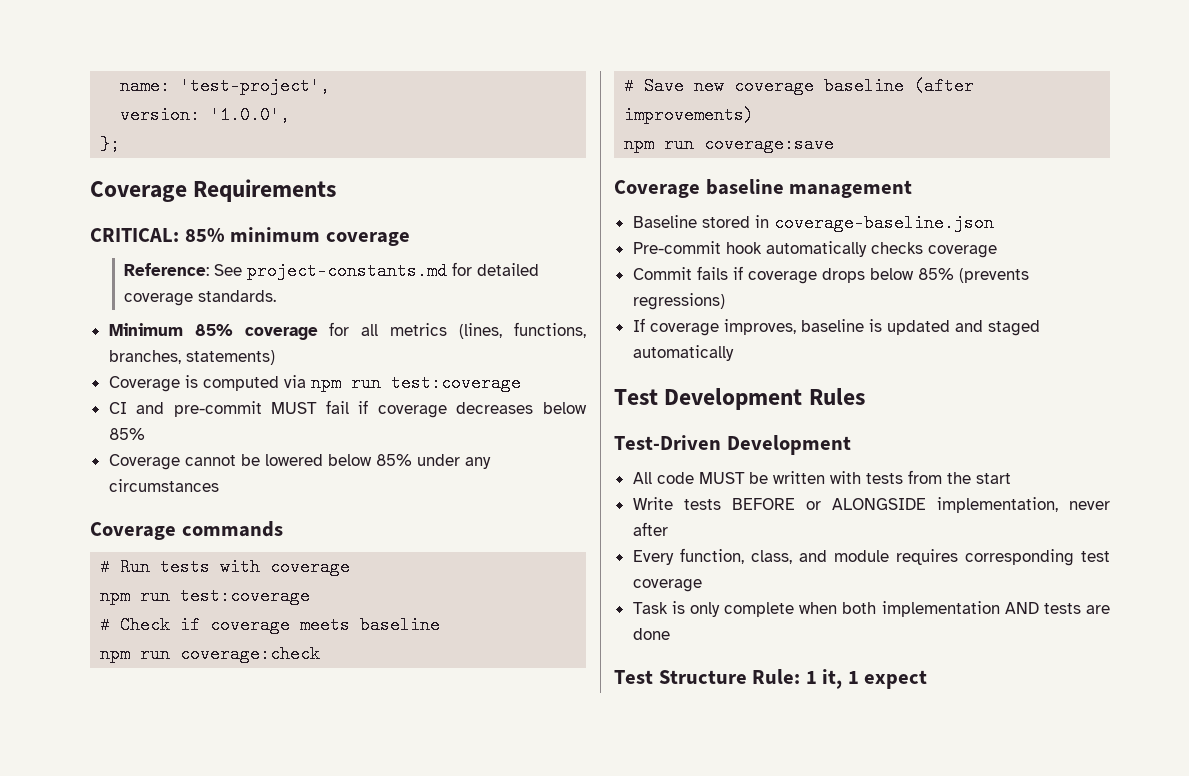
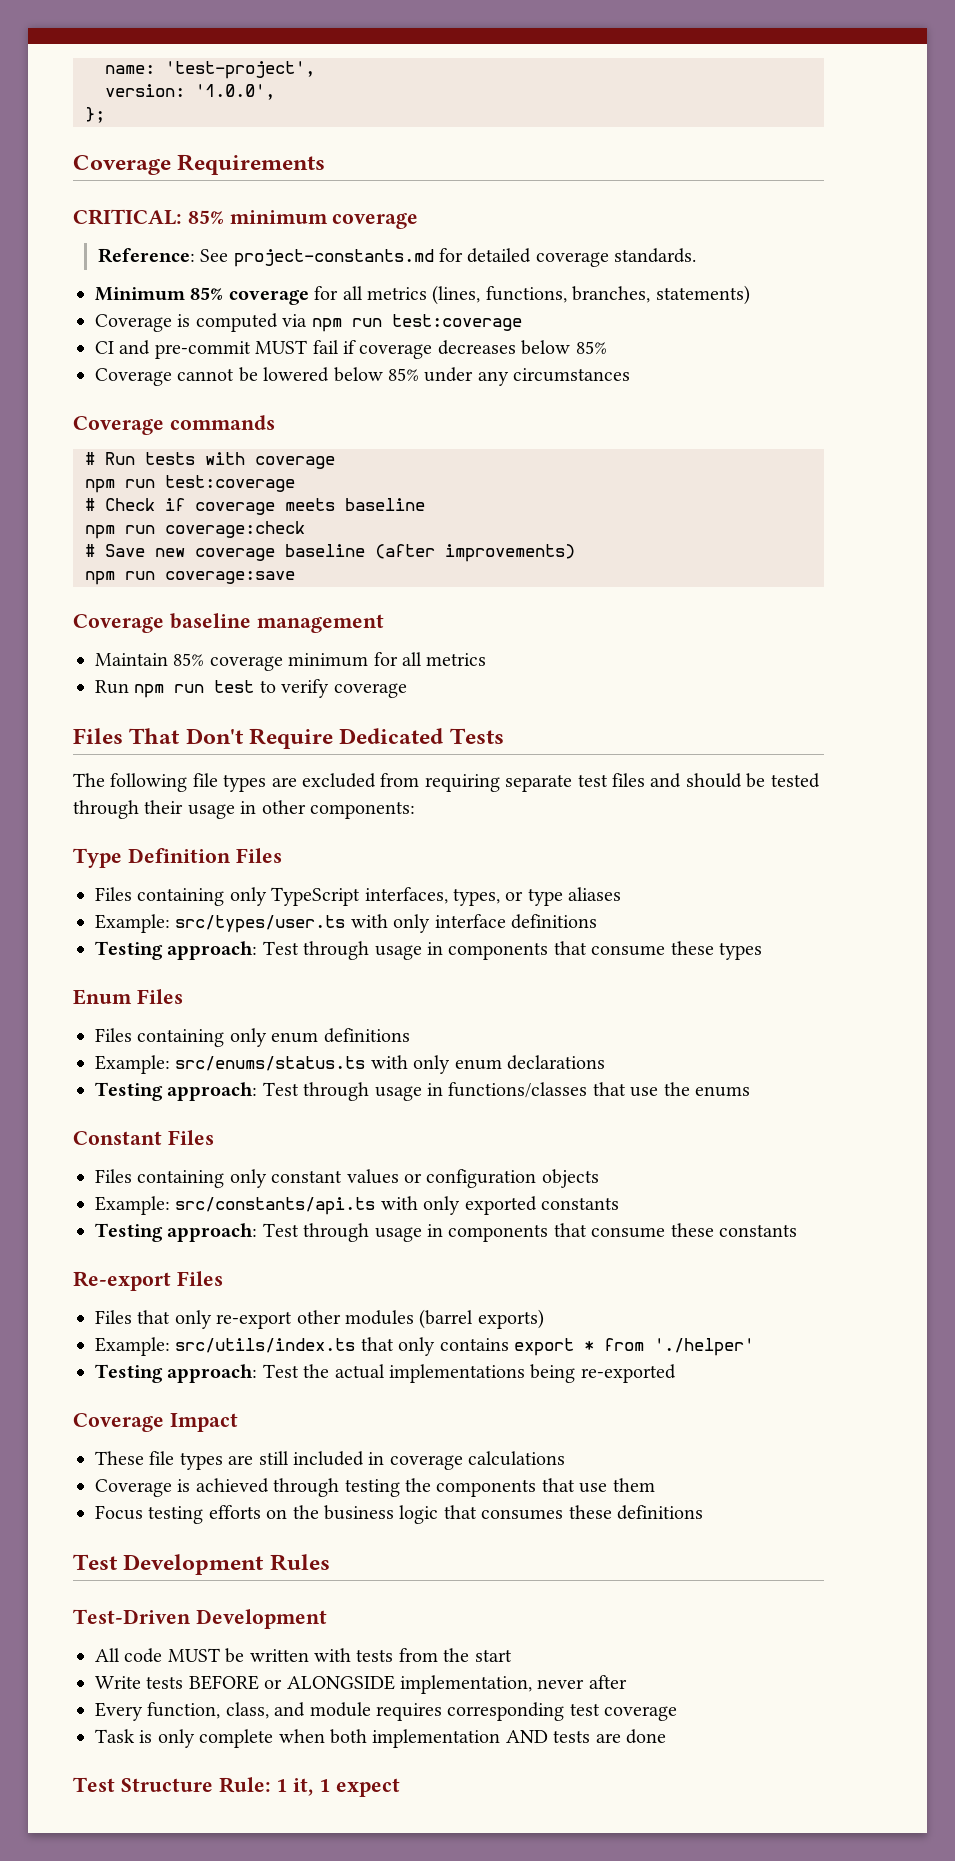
[632,214,994,232] [632,241,997,258] [632,266,1029,284] [632,293,725,310] [632,318,1040,336] [632,345,734,361] Baseline stored in coverage-baseline.json // Pre-commit hook automatically checks coverage // Commit fails if coverage drops below 85% (prevents regressions) // If coverage improves, baseline is updated and staged automatically -> [95,652,487,671] [95,679,407,698] [73,728,504,749] [73,773,820,792] [73,800,415,819] [73,848,282,868] [95,887,622,906] [95,914,597,933] [95,941,762,960] [73,989,183,1005] [95,1028,410,1047] [95,1055,605,1074] [95,1082,750,1101] [73,1130,214,1145] [95,1169,599,1188] [95,1196,619,1215] [95,1223,797,1242] [73,1271,223,1291] [95,1309,544,1329] [95,1337,754,1356] [95,1364,676,1383] [73,1413,238,1432] [95,1451,566,1470] [95,1478,655,1497] [95,1505,703,1524] Maintain 85% coverage minimum for all metrics // Run npm run test to verify coverage // Files That Don't Require Dedicated Tests // The following file types are excluded from requiring separate test files and should be tested through their usage in other components: // Type Definition Files // Files containing only TypeScript interfaces, types, or type aliases // Example: src/types/user.ts with only interface definitions // Testing approach: Test through usage in components that consume these types // Enum Files // Files containing only enum definitions // Example: src/enums/status.ts with only enum declarations // Testing approach: Test through usage in functions/classes that use the enums // Constant Files // Files containing only constant values or configuration objects // Example: src/constants/api.ts with only exported constants // Testing approach: Test through usage in components that consume these constants // Re-export Files // Files that only re-export other modules (barrel exports) // Example: src/utils/index.ts that only contains export * from './helper' // Testing approach: Test the actual implementations being re-exported // Coverage Impact // These file types are still included in coverage calculations // Coverage is achieved through testing the components that use them // Focus testing efforts on the business logic that consumes these definitions

